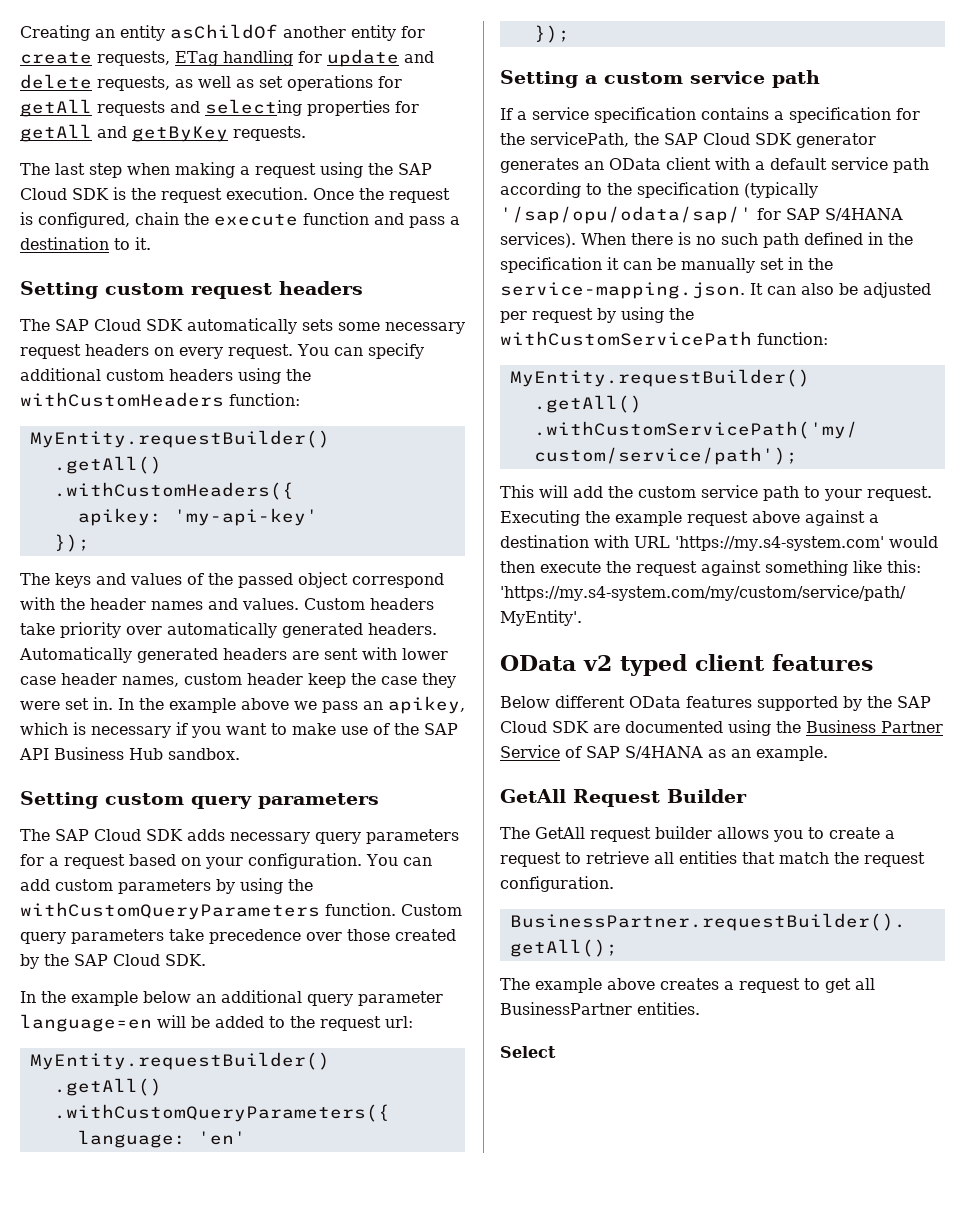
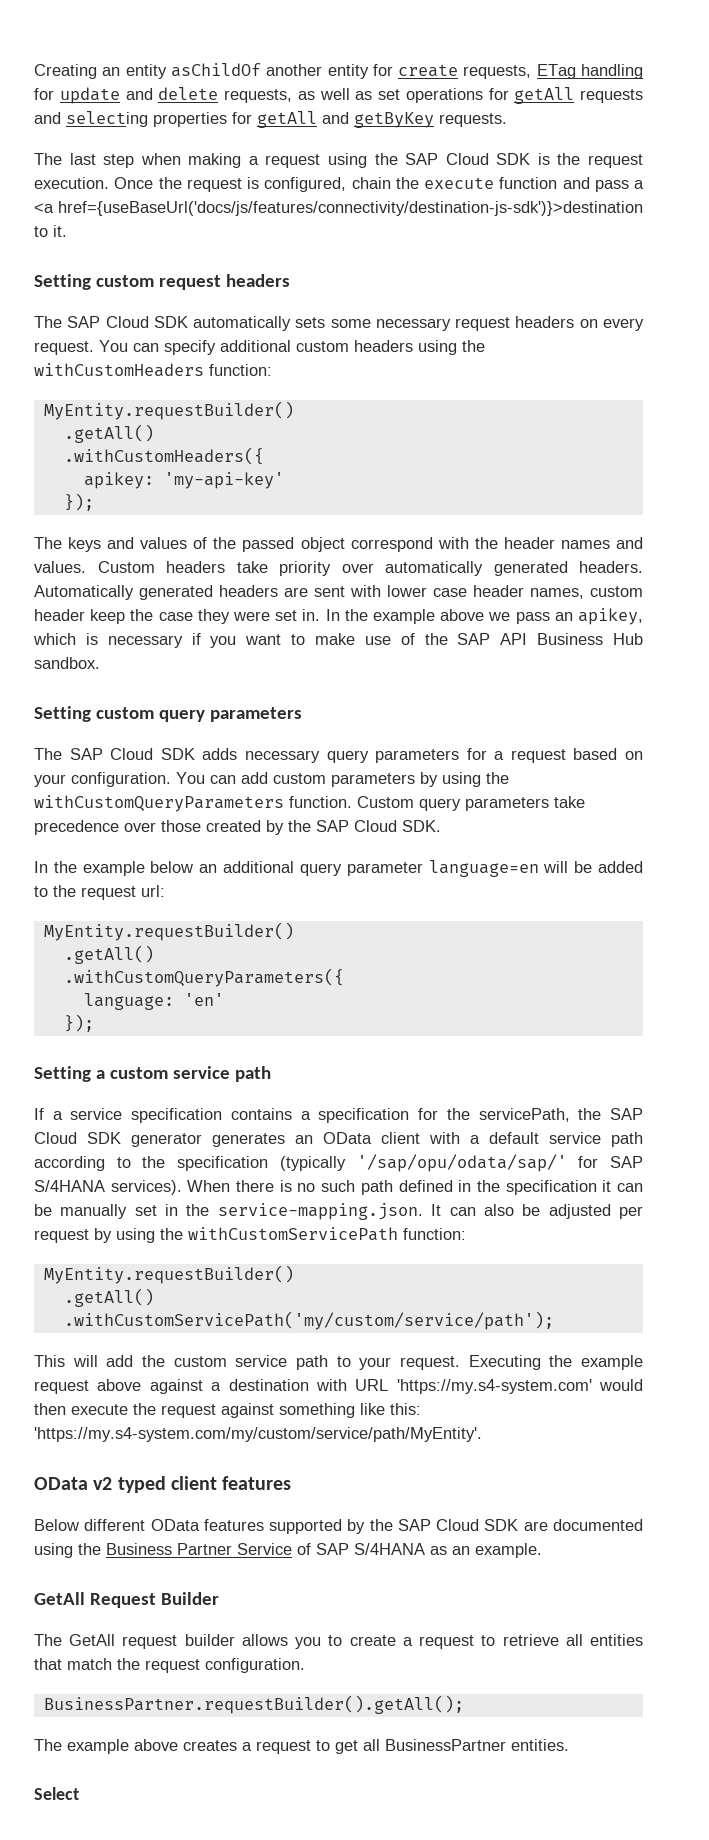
[20,237,109,250] destination -> [34,201,643,216] <a href={useBaseUrl('docs/js/features/connectivity/destination-js-sdk')}>destination

